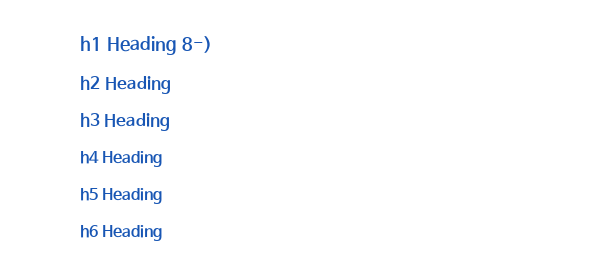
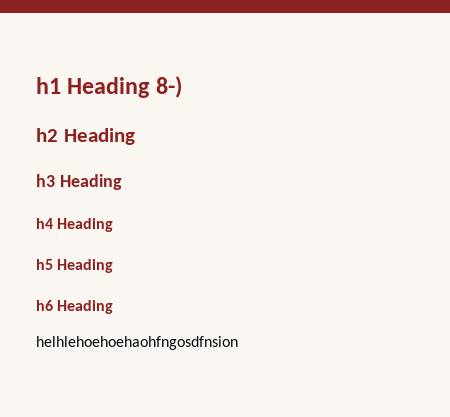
(163, 233) none -> [36,336,238,350] // helhlehoehoehaohfngosdfnsion

